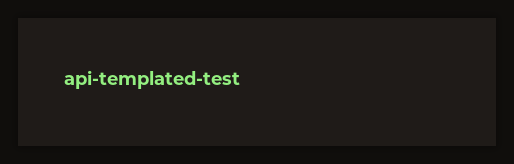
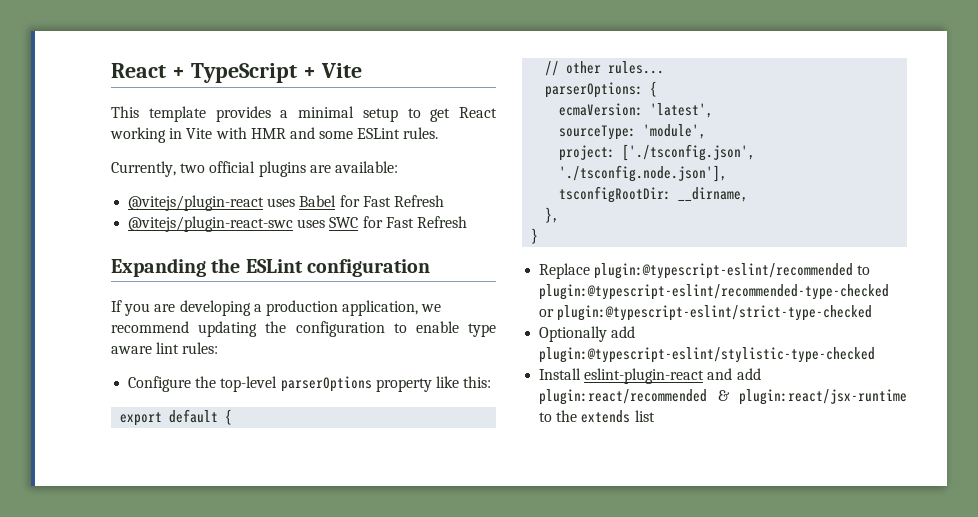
[64,70,240,89] api-templated-test -> [111,63,362,83] [111,106,497,122] [110,127,439,143] [111,161,398,177] [128,195,444,211] [128,216,467,232] [111,258,430,277] [111,300,442,316] [111,321,497,337] [111,342,219,354] [128,376,492,392] [120,409,233,426] [545,61,665,76] [545,81,658,98] [559,103,714,118] [559,124,707,140] [559,144,756,161] [559,165,728,182] [559,186,749,203] [545,207,560,223] [531,228,539,244] [539,263,871,279] [539,284,890,300] [539,305,873,321] [539,326,636,342] [539,347,876,363] [539,368,761,384] [539,389,907,405] [539,410,655,423] React + TypeScript + Vite // This template provides a minimal setup to get React working in Vite with HMR and some ESLint rules. // Currently, two official plugins are available: // @vitejs/plugin-react uses Babel for Fast Refresh // @vitejs/plugin-react-swc uses SWC for Fast Refresh // Expanding the ESLint configuration // If you are developing a production application, we recommend updating the configuration to enable type aware lint rules: // Configure the top-level parserOptions property like this: // export default { // // other rules... // parserOptions: { // ecmaVersion: 'latest', // sourceType: 'module', // project: ['./tsconfig.json', './tsconfig.node.json'], // tsconfigRootDir: __dirname, // }, // } // Replace plugin:@typescript-eslint/recommended to plugin:@typescript-eslint/recommended-type-checked or plugin:@typescript-eslint/strict-type-checked // Optionally add plugin:@typescript-eslint/stylistic-type-checked // Install eslint-plugin-react and add plugin:react/recommended & plugin:react/jsx-runtime to the extends list

